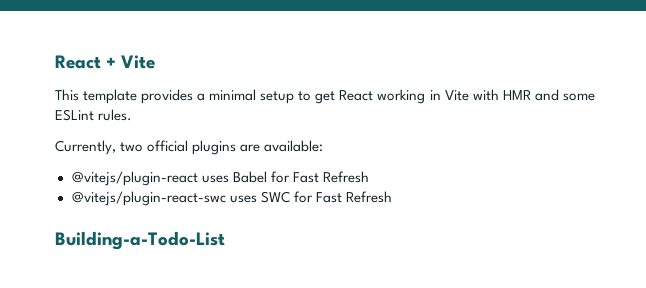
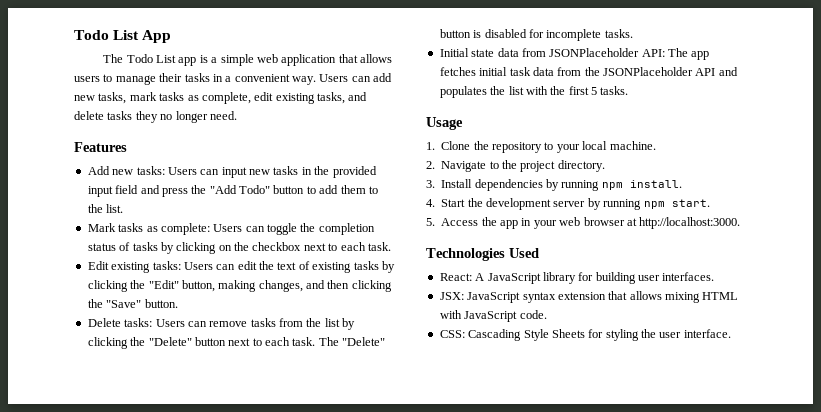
[55,55,156,69] [55,89,595,104] [55,109,133,121] [55,140,324,155] [71,171,369,186] [71,191,392,206] [55,231,225,250] React + Vite // This template provides a minimal setup to get React working in Vite with HMR and some ESLint rules. // Currently, two official plugins are available: // @vitejs/plugin-react uses Babel for Fast Refresh // @vitejs/plugin-react-swc uses SWC for Fast Refresh // Building-a-Todo-List -> [74,30,172,43] [103,54,393,66] [74,73,393,85] [74,92,368,104] [74,111,237,123] [74,142,127,152] [87,166,377,178] [87,185,378,197] [87,204,124,213] [87,223,375,235] [87,242,391,254] [87,261,395,273] [87,280,392,292] [87,299,178,308] [87,318,356,330] [87,337,386,349] [439,29,633,41] [439,48,710,60] [439,67,738,76] [439,86,629,98] [426,117,463,130] [426,141,656,153] [426,160,605,172] [426,179,682,191] [426,198,710,210] [426,217,741,229] [426,248,539,261] [439,272,715,284] [439,291,739,303] [439,310,547,322] [439,329,731,341] Todo List App // The Todo List app is a simple web application that allows users to manage their tasks in a convenient way. Users can add new tasks, mark tasks as complete, edit existing tasks, and delete tasks they no longer need. // Features // Add new tasks: Users can input new tasks in the provided input field and press the "Add Todo" button to add them to the list. // Mark tasks as complete: Users can toggle the completion status of tasks by clicking on the checkbox next to each task. // Edit existing tasks: Users can edit the text of existing tasks by clicking the "Edit" button, making changes, and then clicking the "Save" button. // Delete tasks: Users can remove tasks from the list by clicking the "Delete" button next to each task. The "Delete" button is disabled for incomplete tasks. // Initial state data from JSONPlaceholder API: The app fetches initial task data from the JSONPlaceholder API and populates the list with the first 5 tasks. // Usage // 1. Clone the repository to your local machine. // 2. Navigate to the project directory. // 3. Install dependencies by running npm install. // 4. Start the development server by running npm start. // 5. Access the app in your web browser at http://localhost:3000. // Technologies Used // React: A JavaScript library for building user interfaces. // JSX: JavaScript syntax extension that allows mixing HTML with JavaScript code. // CSS: Cascading Style Sheets for styling the user interface.

